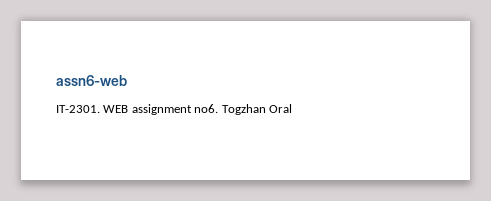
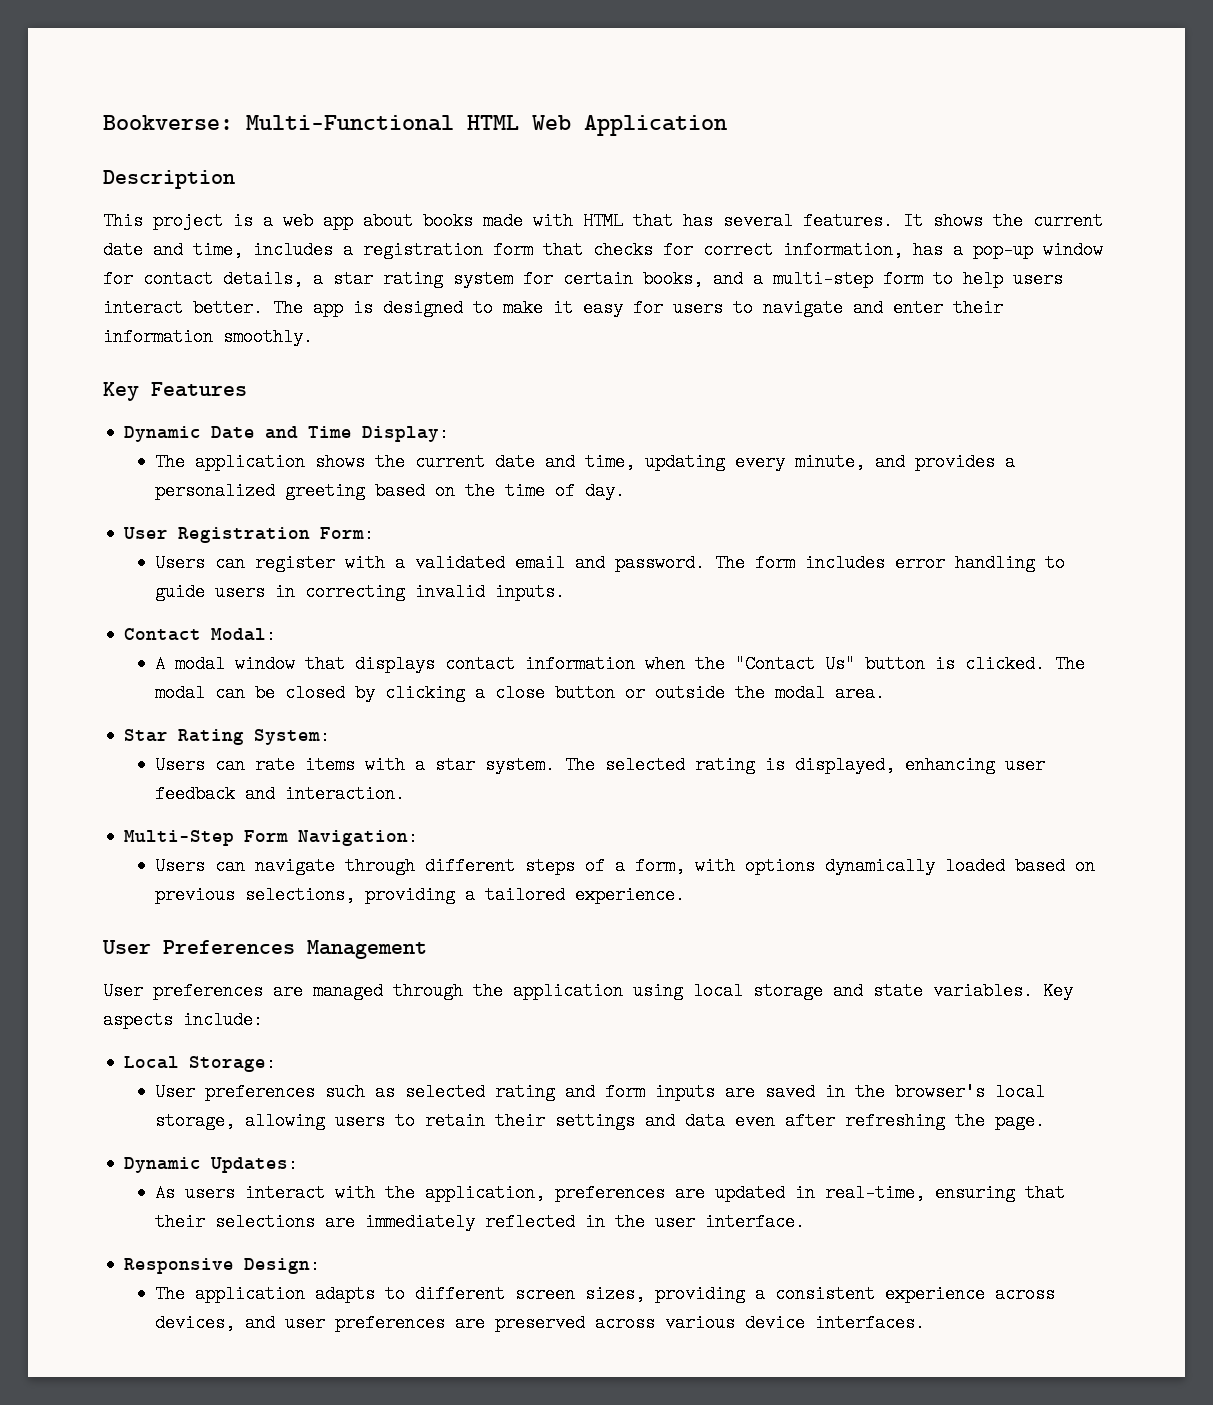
[56,75,127,86] [56,104,292,115] assn6-web // IT-2301. WEB assignment no6. Togzhan Oral -> [103,115,727,136] [103,170,235,189] [103,212,1103,230] [103,241,1103,259] [103,270,1063,288] [103,299,1003,317] [103,328,313,346] [103,382,247,401] [124,424,450,442] [155,453,1016,471] [155,482,626,500] [123,525,375,543] [155,554,1066,572] [155,583,566,601] [124,626,277,644] [155,655,1086,673] [155,684,886,702] [124,727,331,745] [155,756,1046,774] [155,785,406,803] [124,828,419,846] [155,857,1096,875] [155,886,686,904] [102,940,427,959] [103,982,1073,1000] [103,1011,263,1029] [124,1054,277,1072] [155,1083,1046,1101] [155,1112,1046,1130] [124,1155,299,1173] [155,1184,1066,1202] [155,1213,806,1231] [124,1256,321,1274] [155,1285,1056,1303] [155,1314,926,1332] Bookverse: Multi-Functional HTML Web Application // Description // This project is a web app about books made with HTML that has several features. It shows the current date and time, includes a registration form that checks for correct information, has a pop-up window for contact details, a star rating system for certain books, and a multi-step form to help users interact better. The app is designed to make it easy for users to navigate and enter their information smoothly. // Key Features // Dynamic Date and Time Display: // The application shows the current date and time, updating every minute, and provides a personalized greeting based on the time of day. // User Registration Form: // Users can register with a validated email and password. The form includes error handling to guide users in correcting invalid inputs. // Contact Modal: // A modal window that displays contact information when the "Contact Us" button is clicked. The modal can be closed by clicking a close button or outside the modal area. // Star Rating System: // Users can rate items with a star system. The selected rating is displayed, enhancing user feedback and interaction. // Multi-Step Form Navigation: // Users can navigate through different steps of a form, with options dynamically loaded based on previous selections, providing a tailored experience. // User Preferences Management // User preferences are managed through the application using local storage and state variables. Key aspects include: // Local Storage: // User preferences such as selected rating and form inputs are saved in the browser's local storage, allowing users to retain their settings and data even after refreshing the page. // Dynamic Updates: // As users interact with the application, preferences are updated in real-time, ensuring that their selections are immediately reflected in the user interface. // Responsive Design: // The application adapts to different screen sizes, providing a consistent experience across devices, and user preferences are preserved across various device interfaces.

